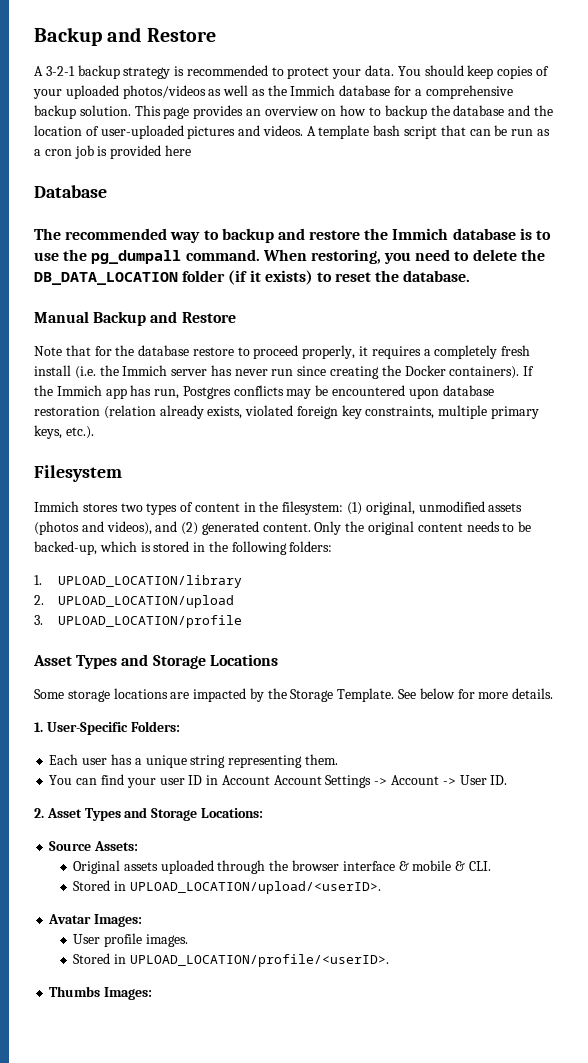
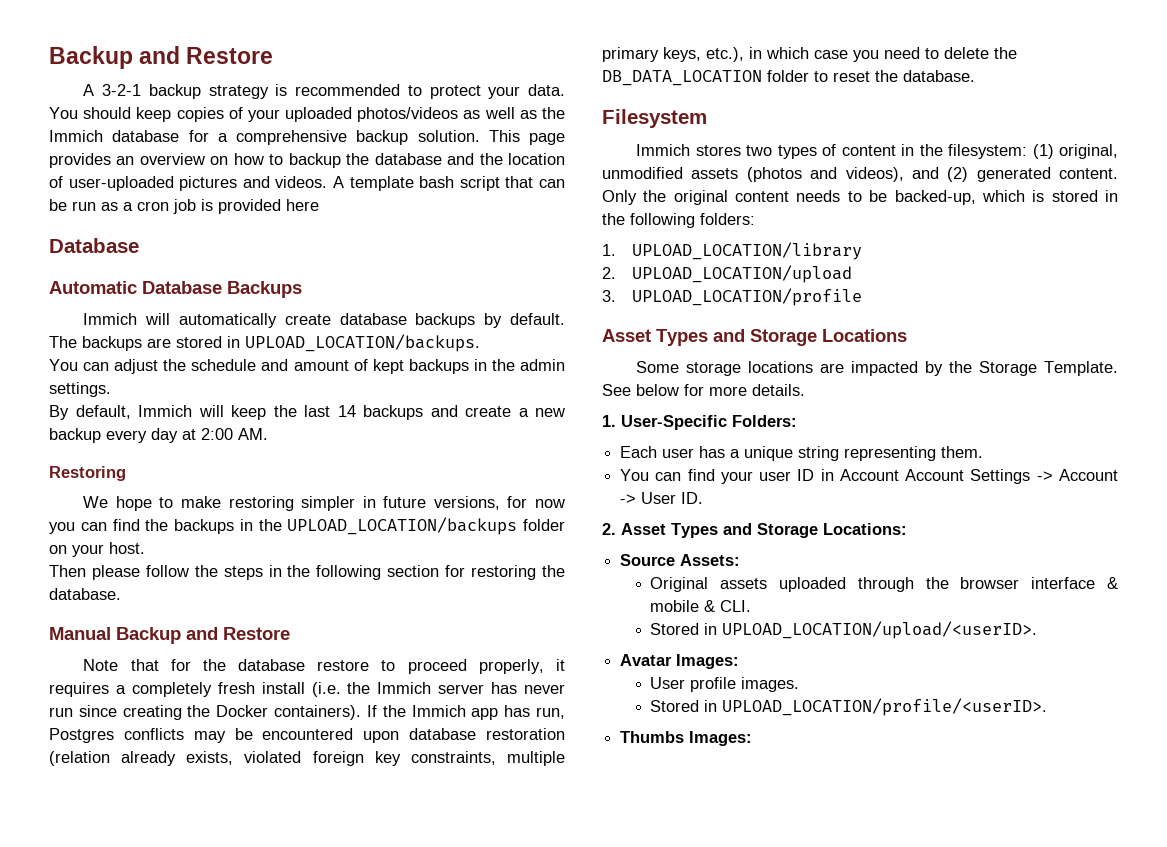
[34,228,552,243] [34,249,545,264] [34,270,372,285] The recommended way to backup and restore the Immich database is to use the pg_dumpall command. When restoring, you need to delete the DB_DATA_LOCATION folder (if it exists) to reset -> [49,281,302,298] [83,313,566,328] [49,334,480,352] [49,359,565,374] [49,382,111,397] [49,405,565,420] [49,428,268,443] [49,466,126,481] [83,496,565,511] [49,517,565,535] [49,542,145,557] [49,565,537,580] Automatic Database Backups // Immich will automatically create database backups by default. The backups are stored in UPLOAD_LOCATION/backups. // You can adjust the schedule and amount of kept backups in the admin settings. // By default, Immich will keep the last 14 backups and create a new backup every day at 2:00 AM. // Restoring // We hope to make restoring simpler in future versions, for now you can find the backups in the UPLOAD_LOCATION/backups folder on your host. // Then please follow the steps in the following section for restoring
[65,426,94,439] etc.). -> [706,47,1017,62] [602,70,975,86] etc.), in which case you need to delete the DB_DATA_LOCATION folder to reset the database.

